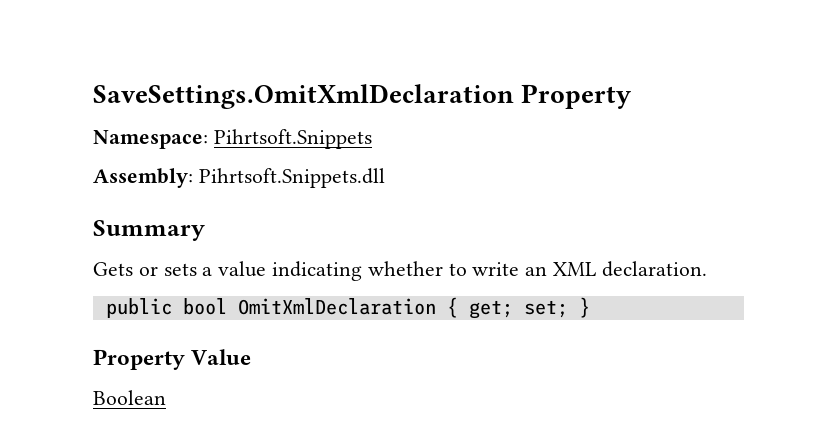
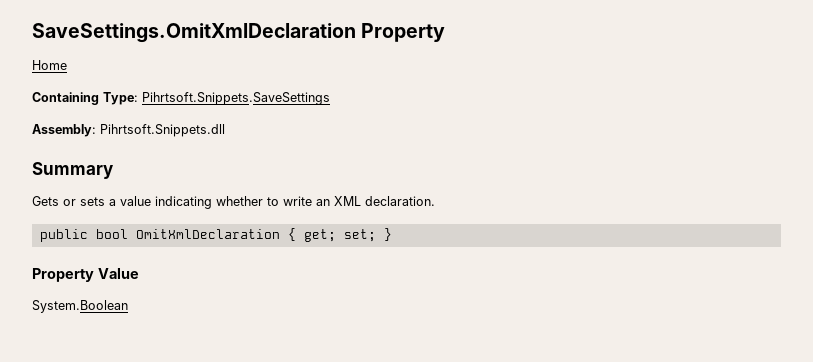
[93,129,372,149] Namespace: Pihrtsoft.Snippets -> [32,60,67,70] [32,92,330,105] Home // Containing Type: Pihrtsoft.Snippets.SaveSettings
[93,390,166,405] Boolean -> [32,300,128,313] System.Boolean

